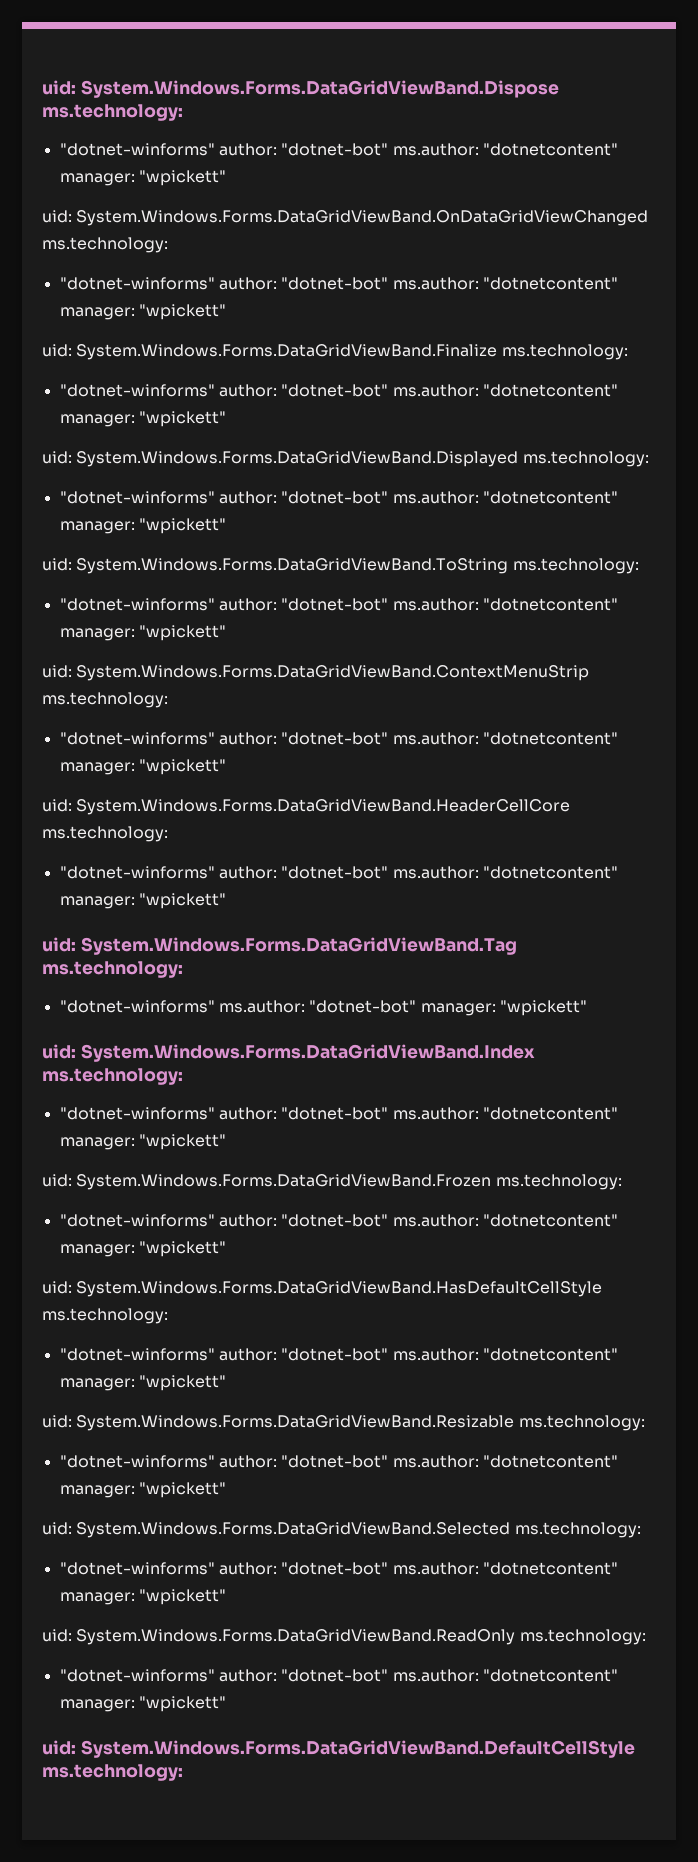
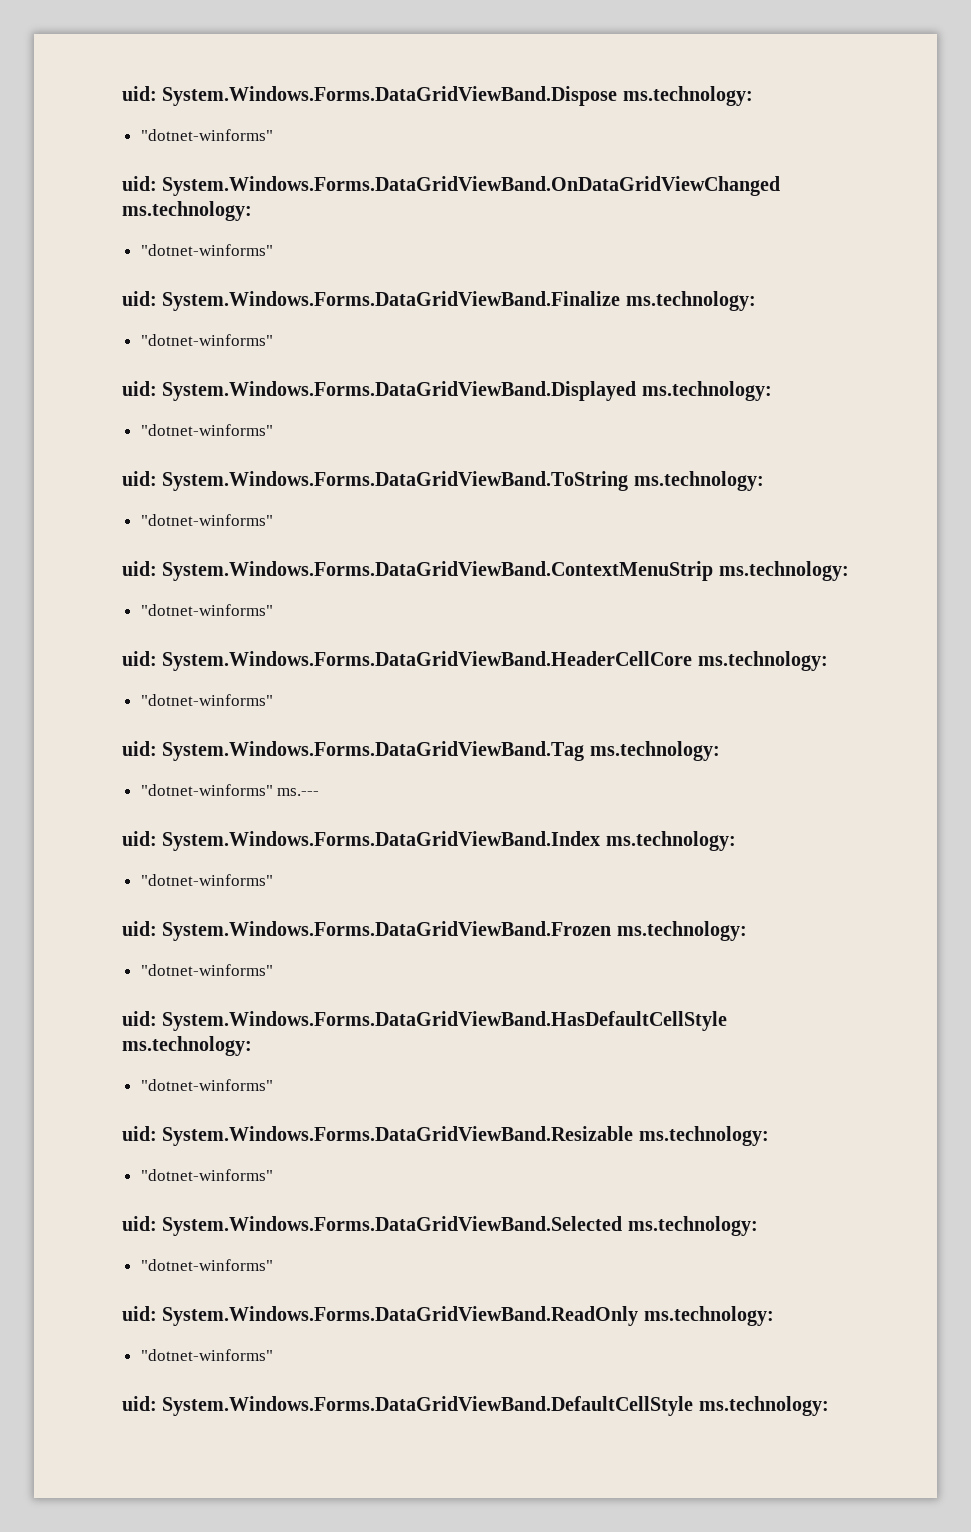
[218,143,618,156] [59,170,226,186] [42,210,649,226] [42,237,168,253] [59,277,618,290] [59,304,226,320] [42,344,628,360] [59,384,618,397] [59,411,226,427] [42,451,649,467] [59,491,618,504] [59,518,226,534] [42,558,639,574] [59,598,618,611] [59,625,226,641] [42,665,590,681] [42,692,168,708] [59,732,618,745] [59,759,226,775] [42,799,571,815] [42,826,168,842] [59,866,618,879] [59,893,226,909] author: "dotnet-bot" ms.author: "dotnetcontent" manager: "wpickett" // uid: System.Windows.Forms.DataGridViewBand.OnDataGridViewChanged ms.technology: // "dotnet-winforms" author: "dotnet-bot" ms.author: "dotnetcontent" manager: "wpickett" // uid: System.Windows.Forms.DataGridViewBand.Finalize ms.technology: // "dotnet-winforms" author: "dotnet-bot" ms.author: "dotnetcontent" manager: "wpickett" // uid: System.Windows.Forms.DataGridViewBand.Displayed ms.technology: // "dotnet-winforms" author: "dotnet-bot" ms.author: "dotnetcontent" manager: "wpickett" // uid: System.Windows.Forms.DataGridViewBand.ToString ms.technology: // "dotnet-winforms" author: "dotnet-bot" ms.author: "dotnetcontent" manager: "wpickett" // uid: System.Windows.Forms.DataGridViewBand.ContextMenuStrip ms.technology: // "dotnet-winforms" author: "dotnet-bot" ms.author: "dotnetcontent" manager: "wpickett" // uid: System.Windows.Forms.DataGridViewBand.HeaderCellCore ms.technology: // "dotnet-winforms" author: "dotnet-bot" ms.author: "dotnetcontent" manager: "wpickett" -> [122,176,781,196] [122,201,252,221] [140,244,273,256] [122,291,756,311] [140,334,273,346] [122,381,772,401] [140,424,273,436] [122,471,764,491] [140,514,273,526] [122,561,849,581] [140,604,273,616] [122,651,828,671] [140,694,273,706] // uid: System.Windows.Forms.DataGridViewBand.OnDataGridViewChanged ms.technology: // "dotnet-winforms" // uid: System.Windows.Forms.DataGridViewBand.Finalize ms.technology: // "dotnet-winforms" // uid: System.Windows.Forms.DataGridViewBand.Displayed ms.technology: // "dotnet-winforms" // uid: System.Windows.Forms.DataGridViewBand.ToString ms.technology: // "dotnet-winforms" // uid: System.Windows.Forms.DataGridViewBand.ContextMenuStrip ms.technology: // "dotnet-winforms" // uid: System.Windows.Forms.DataGridViewBand.HeaderCellCore ms.technology: // "dotnet-winforms"
[218,1000,587,1016] ms.author: "dotnet-bot" manager: "wpickett" -> [277,788,320,796] ms.---
[218,1107,618,1120] [59,1134,226,1150] [42,1174,622,1190] [59,1214,618,1227] [59,1241,226,1257] [42,1281,603,1297] [42,1308,168,1324] [59,1348,618,1361] [59,1375,226,1391] [42,1415,645,1431] [59,1455,618,1468] [59,1482,226,1498] [42,1522,641,1538] [59,1562,618,1575] [59,1589,226,1605] [42,1629,646,1645] [59,1669,618,1682] [59,1696,226,1712] author: "dotnet-bot" ms.author: "dotnetcontent" manager: "wpickett" // uid: System.Windows.Forms.DataGridViewBand.Frozen ms.technology: // "dotnet-winforms" author: "dotnet-bot" ms.author: "dotnetcontent" manager: "wpickett" // uid: System.Windows.Forms.DataGridViewBand.HasDefaultCellStyle ms.technology: // "dotnet-winforms" author: "dotnet-bot" ms.author: "dotnetcontent" manager: "wpickett" // uid: System.Windows.Forms.DataGridViewBand.Resizable ms.technology: // "dotnet-winforms" author: "dotnet-bot" ms.author: "dotnetcontent" manager: "wpickett" // uid: System.Windows.Forms.DataGridViewBand.Selected ms.technology: // "dotnet-winforms" author: "dotnet-bot" ms.author: "dotnetcontent" manager: "wpickett" // uid: System.Windows.Forms.DataGridViewBand.ReadOnly ms.technology: // "dotnet-winforms" author: "dotnet-bot" ms.author: "dotnetcontent" manager: "wpickett" -> [122,921,747,941] [140,964,273,976] [122,1011,728,1031] [122,1036,252,1056] [140,1079,273,1091] [122,1126,769,1146] [140,1169,273,1181] [122,1216,758,1236] [140,1259,273,1271] [122,1306,774,1326] [140,1349,273,1361] // uid: System.Windows.Forms.DataGridViewBand.Frozen ms.technology: // "dotnet-winforms" // uid: System.Windows.Forms.DataGridViewBand.HasDefaultCellStyle ms.technology: // "dotnet-winforms" // uid: System.Windows.Forms.DataGridViewBand.Resizable ms.technology: // "dotnet-winforms" // uid: System.Windows.Forms.DataGridViewBand.Selected ms.technology: // "dotnet-winforms" // uid: System.Windows.Forms.DataGridViewBand.ReadOnly ms.technology: // "dotnet-winforms"

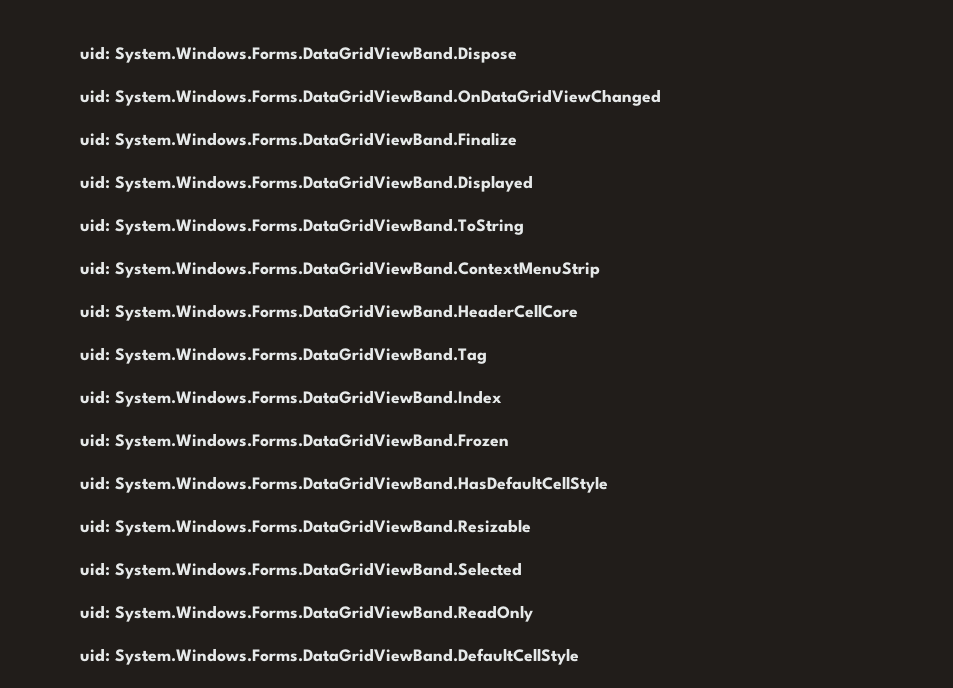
[622,86,753,106] [140,129,273,141] ms.technology: // "dotnet-winforms" -> (517, 54) none
[122,201,252,221] [140,244,273,256] ms.technology: // "dotnet-winforms" -> (661, 97) none
[625,291,756,311] [140,334,273,346] ms.technology: // "dotnet-winforms" -> (517, 140) none
[641,381,772,401] [140,424,273,436] ms.technology: // "dotnet-winforms" -> (533, 183) none
[633,471,764,491] [140,514,273,526] ms.technology: // "dotnet-winforms" -> (524, 226) none
[718,561,849,581] [140,604,273,616] ms.technology: // "dotnet-winforms" -> (600, 269) none
[697,651,828,671] [140,694,273,706] ms.technology: // "dotnet-winforms" -> (578, 312) none
[589,741,720,761] [140,784,320,796] ms.technology: // "dotnet-winforms" ms.--- -> (487, 355) none
[605,831,736,851] [140,874,273,886] ms.technology: // "dotnet-winforms" -> (502, 398) none
[616,921,747,941] [140,964,273,976] ms.technology: // "dotnet-winforms" -> (509, 441) none
[122,1036,252,1056] [140,1079,273,1091] ms.technology: // "dotnet-winforms" -> (608, 484) none
[638,1126,769,1146] [140,1169,273,1181] ms.technology: // "dotnet-winforms" -> (531, 527) none
[627,1216,758,1236] [140,1259,273,1271] ms.technology: // "dotnet-winforms" -> (522, 570) none
[643,1306,774,1326] [140,1349,273,1361] ms.technology: // "dotnet-winforms" -> (533, 613) none
[698,1396,829,1416] ms.technology: -> (579, 656) none

